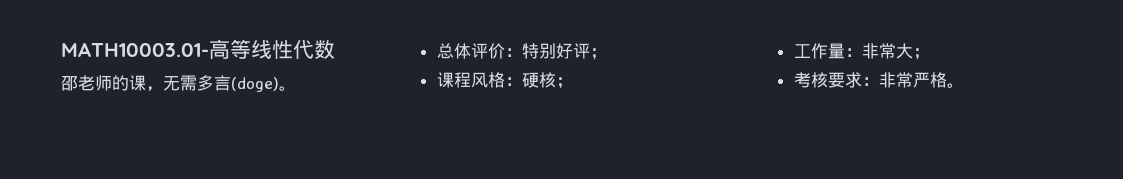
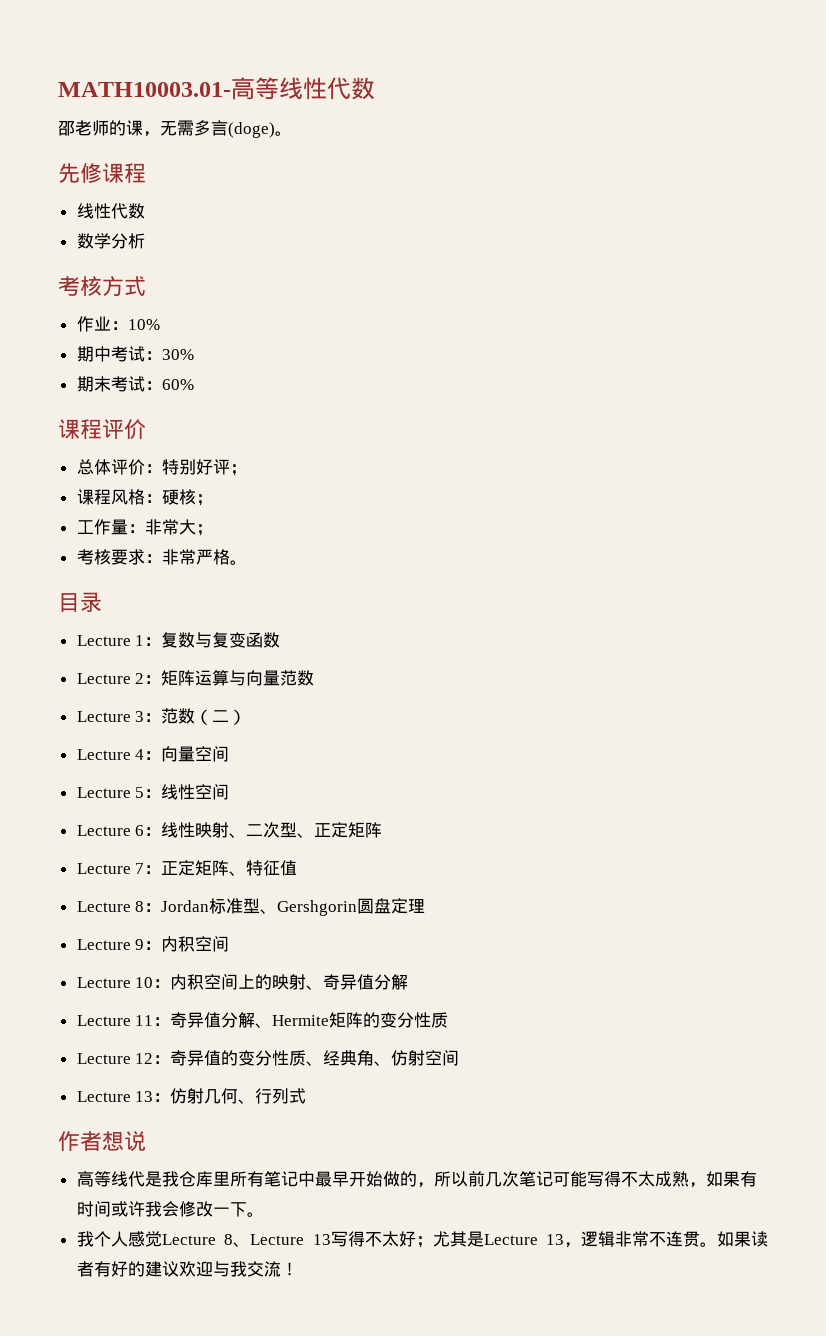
(296, 88) none -> [58,163,146,183] [76,203,145,219] [76,233,145,249] [58,276,146,296] [76,316,160,332] [76,346,194,362] [76,376,194,392] [58,419,146,440] // 先修课程 // 线性代数 // 数学分析 // 考核方式 // 作业：10% // 期中考试：30% // 期末考试：60% // 课程评价
(964, 85) none -> [58,592,102,613] [76,632,281,648] [76,670,315,686] [76,708,247,725] [76,746,230,762] [76,784,230,800] [76,822,383,838] [76,860,298,876] [76,898,426,916] [76,936,230,952] [76,974,409,990] [76,1012,449,1028] [76,1049,460,1066] [76,1088,307,1104] [58,1131,146,1152] [76,1171,757,1188] [76,1201,264,1217] [76,1231,768,1248] [76,1261,298,1277] // 目录 // Lecture 1：复数与复变函数 // Lecture 2：矩阵运算与向量范数 // Lecture 3：范数（二） // Lecture 4：向量空间 // Lecture 5：线性空间 // Lecture 6：线性映射、二次型、正定矩阵 // Lecture 7：正定矩阵、特征值 // Lecture 8：Jordan标准型、Gershgorin圆盘定理 // Lecture 9：内积空间 // Lecture 10：内积空间上的映射、奇异值分解 // Lecture 11：奇异值分解、Hermite矩阵的变分性质 // Lecture 12：奇异值的变分性质、经典角、仿射空间 // Lecture 13：仿射几何、行列式 // 作者想说 // 高等线代是我仓库里所有笔记中最早开始做的，所以前几次笔记可能写得不太成熟，如果有时间或许我会修改一下。 // 我个人感觉Lecture 8、Lecture 13写得不太好；尤其是Lecture 13，逻辑非常不连贯。如果读者有好的建议欢迎与我交流！

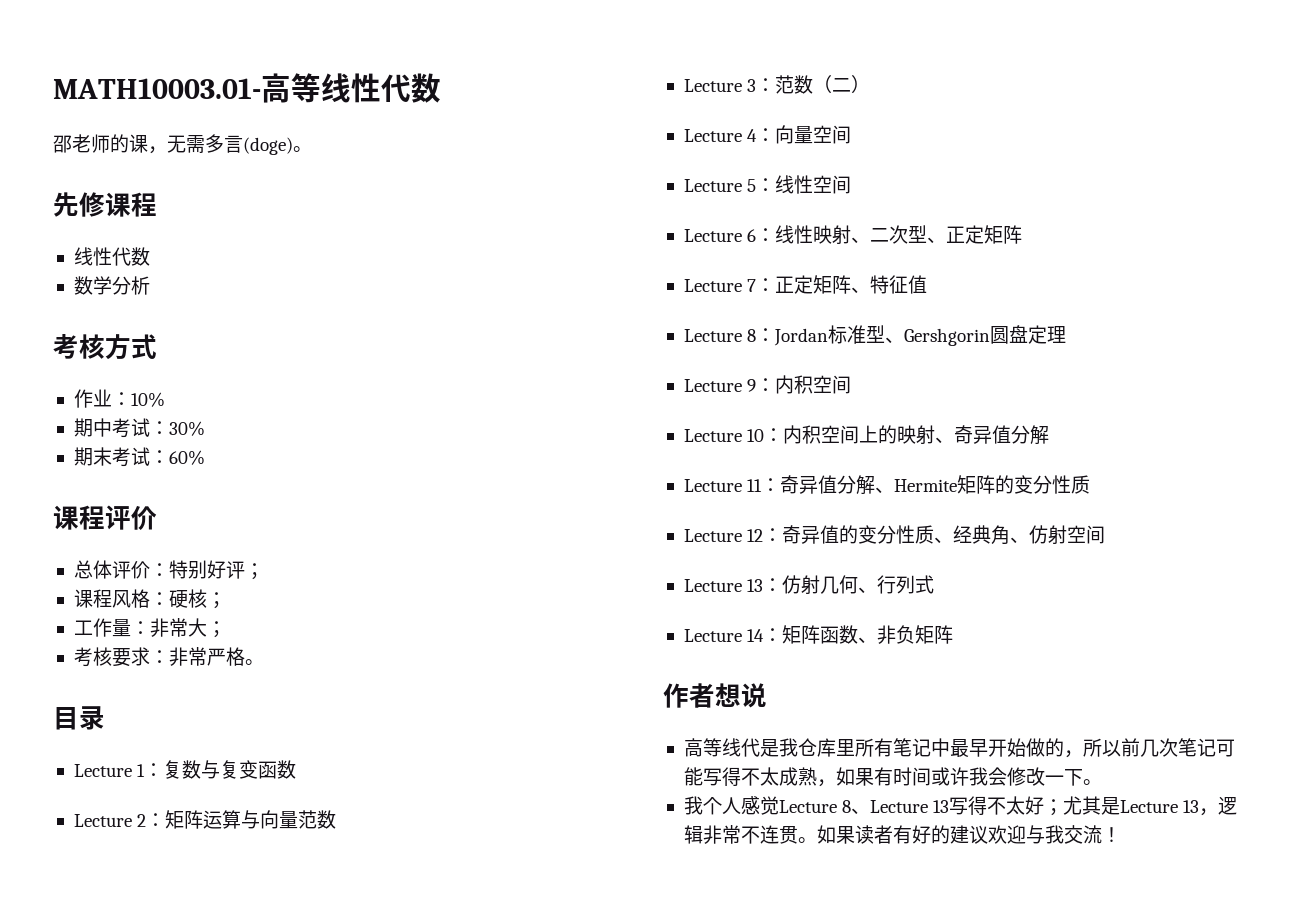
(307, 1096) none -> [683,625,954,644] // Lecture 14：矩阵函数、非负矩阵

